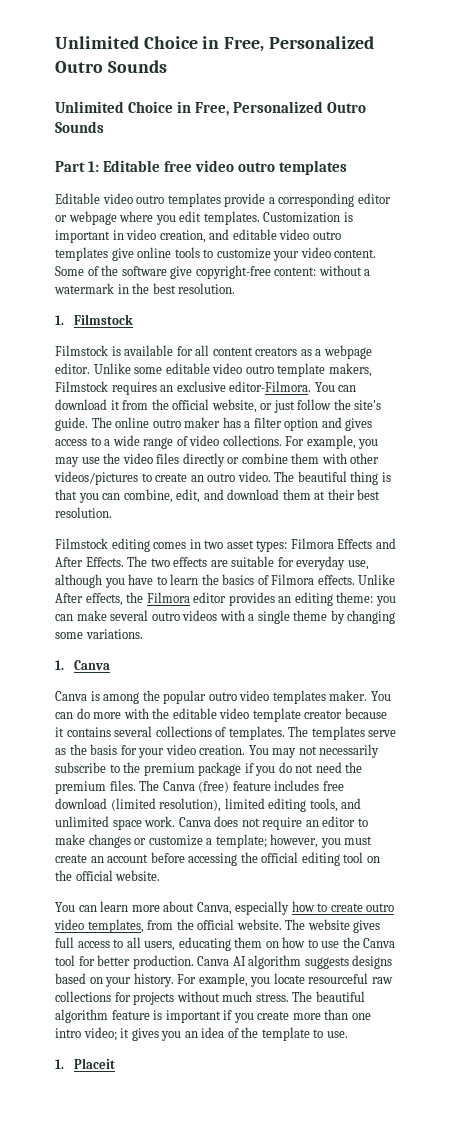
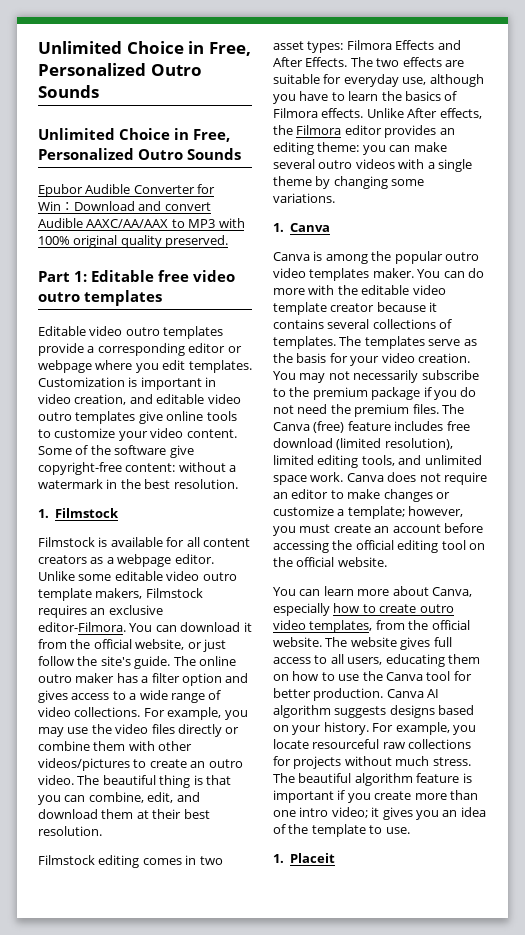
(104, 127) none -> [38,184,216,197] [38,201,211,211] [38,218,245,228] [38,235,229,248] // Epubor Audible Converter for Win：Download and convert Audible AAXC/AA/AAX to MP3 with 100% original quality preserved.

